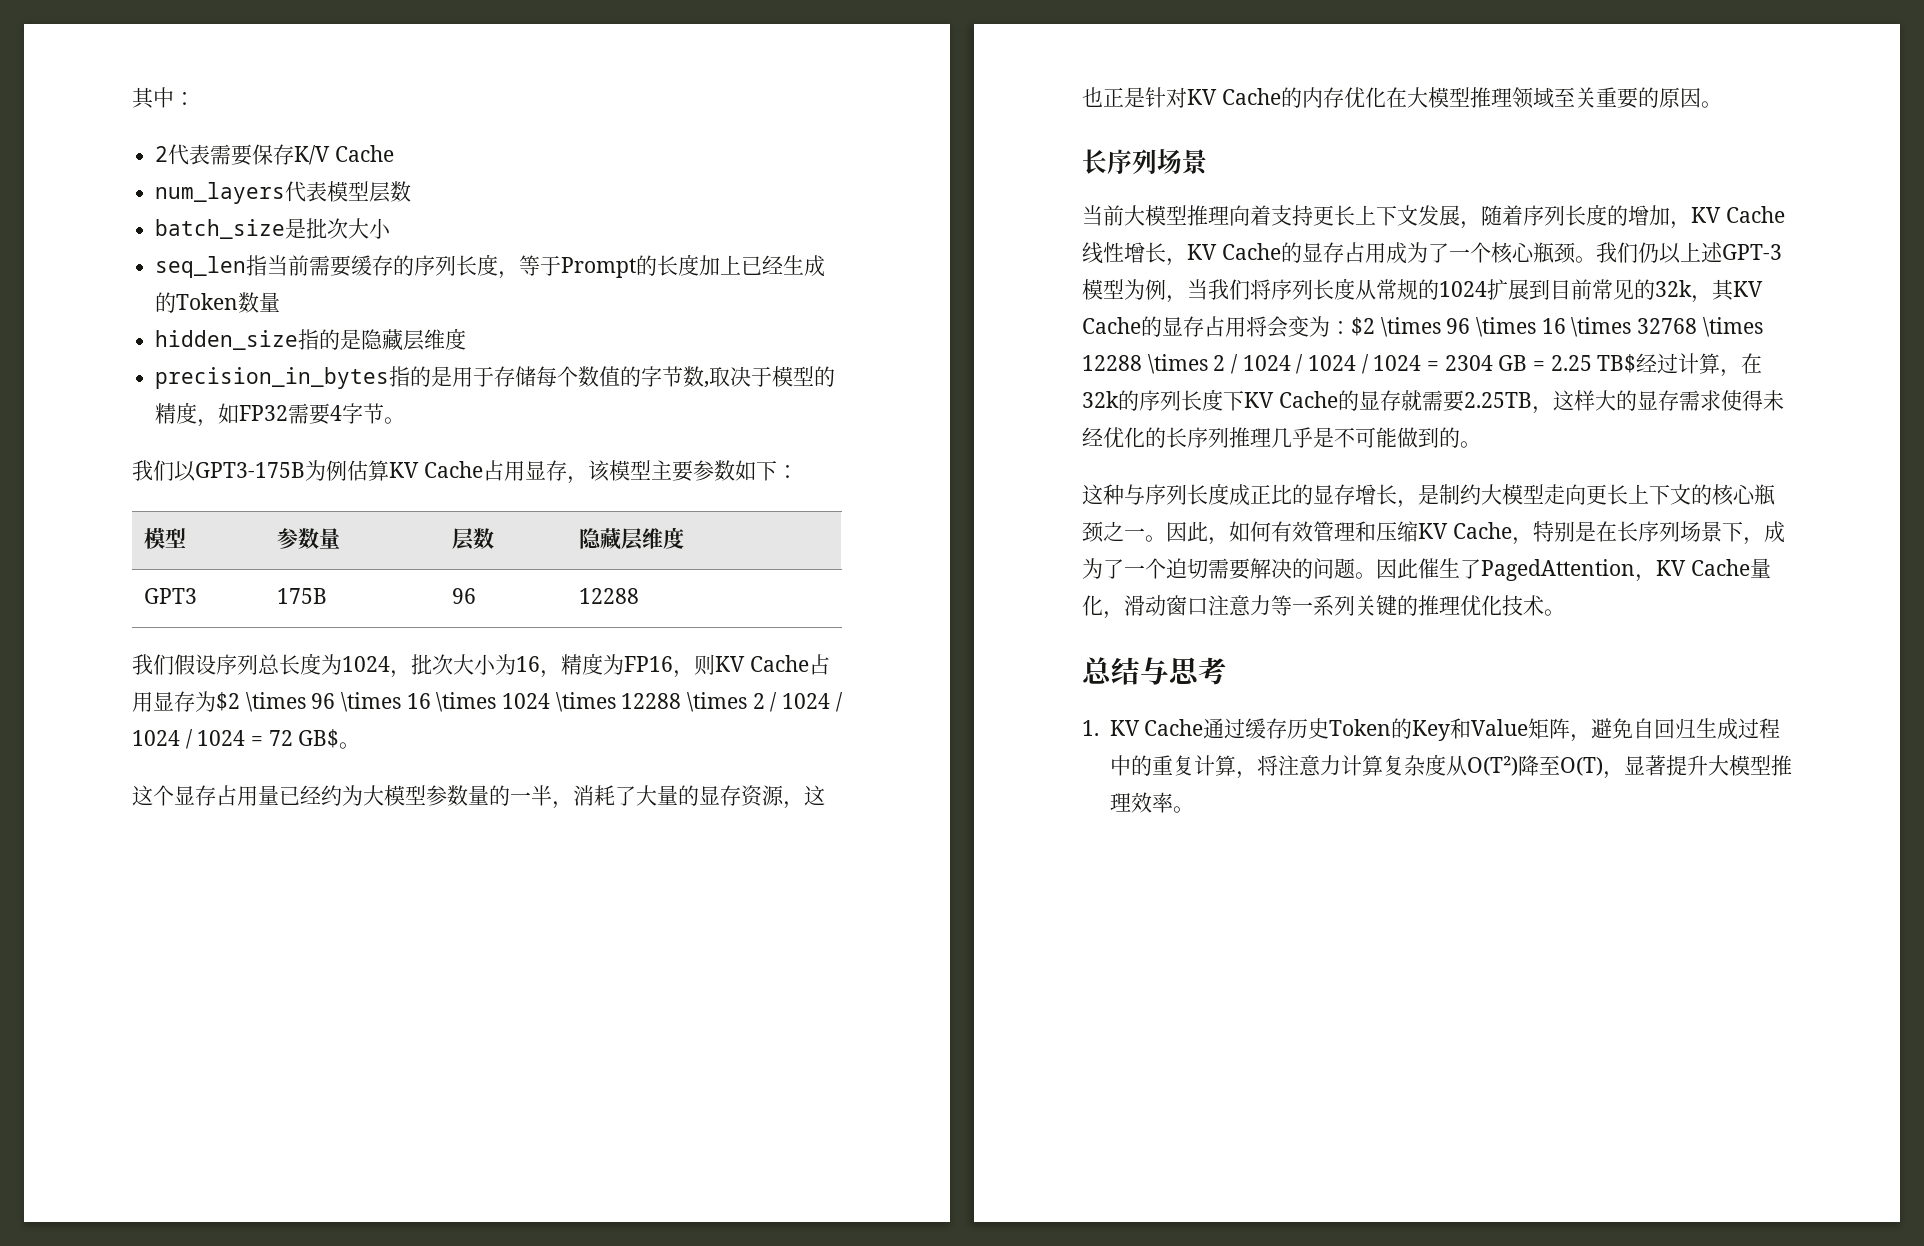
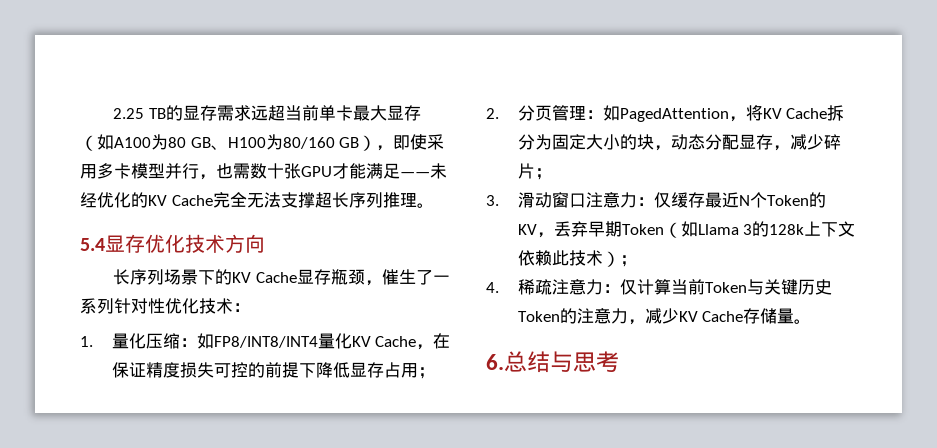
[132,87,195,109] [155,144,394,166] [155,181,412,204] [155,218,392,239] [155,254,826,279] [155,292,281,313] [155,328,467,351] [155,366,836,389] [155,402,406,427] [132,460,798,484] [143,528,186,549] [276,528,340,549] [451,528,494,550] [578,527,684,550] [143,588,197,604] [276,588,327,604] [451,588,476,604] [578,588,639,604] [132,653,830,678] [132,691,843,712] [132,729,361,749] [132,785,825,809] [1082,87,1722,109] [1082,149,1207,175] [1082,204,1785,229] [1082,242,1782,266] [1082,278,1763,303] [1082,316,1763,338] [1082,353,1763,377] [1082,389,1784,414] [1082,427,1481,448] [1082,483,1775,508] [1082,521,1785,545] [1082,558,1771,582] [1082,595,1565,619] 其中： // 2代表需要保存K/V Cache // num_layers代表模型层数 // batch_size是批次大小 // seq_len指当前需要缓存的序列长度，等于Prompt的长度加上已经生成的Token数量 // hidden_size指的是隐藏层维度 // precision_in_bytes指的是用于存储每个数值的字节数,取决于模型的精度，如FP32需要4字节。 // 我们以GPT3-175B为例估算KV Cache占用显存，该模型主要参数如下： // 模型 | 参数量 | 层数 | 隐藏层维度 // GPT3 | 175B | 96 | 12288 // 我们假设序列总长度为1024，批次大小为16，精度为FP16，则KV Cache占用显存为$2 \times 96 \times 16 \times 1024 \times 12288 \times 2 / 1024 / 1024 / 1024 = 72 GB$。 // 这个显存占用量已经约为大模型参数量的一半，消耗了大量的显存资源，这也正是针对KV Cache的内存优化在大模型推理领域至关重要的原因。 // 长序列场景 // 当前大模型推理向着支持更长上下文发展，随着序列长度的增加，KV Cache线性增长，KV Cache的显存占用成为了一个核心瓶颈。我们仍以上述GPT-3模型为例，当我们将序列长度从常规的1024扩展到目前常见的32k，其KV Cache的显存占用将会变为：$2 \times 96 \times 16 \times 32768 \times 12288 \times 2 / 1024 / 1024 / 1024 = 2304 GB = 2.25 TB$经过计算，在32k的序列长度下KV Cache的显存就需要2.25TB，这样大的显存需求使得未经优化的长序列推理几乎是不可能做到的。 // 这种与序列长度成正比的显存增长，是制约大模型走向更长上下文的核心瓶颈之一。因此，如何有效管理和压缩KV Cache，特别是在长序列场景下，成为了一个迫切需要解决的问题。因此催生了PagedAttention，KV Cache量化，滑动窗口注意力等一系列关键的推理优化技术。 // -> [112,105,421,121] [80,134,445,151] [80,163,447,180] [80,192,434,208] [80,234,265,253] [112,269,450,286] [80,298,250,314] [80,333,451,350] [111,362,435,379] [486,105,845,122] [517,134,841,151] [517,163,552,180] [486,192,826,208] [517,221,856,238] [517,250,637,267] [486,279,832,295] [517,308,812,325] [486,354,504,370] 2.25 TB的显存需求远超当前单卡最大显存（如A100为80 GB、H100为80/160 GB），即使采用多卡模型并行，也需数十张GPU才能满足——未经优化的KV Cache完全无法支撑超长序列推理。 // 5.4显存优化技术方向 // 长序列场景下的KV Cache显存瓶颈，催生了一系列针对性优化技术： // 1.量化压缩：如FP8/INT8/INT4量化KV Cache，在保证精度损失可控的前提下降低显存占用； // 2.分页管理：如PagedAttention，将KV Cache拆分为固定大小的块，动态分配显存，减少碎片； // 3.滑动窗口注意力：仅缓存最近N个Token的KV，丢弃早期Token（如Llama 3的128k上下文依赖此技术）； // 4.稀疏注意力：仅计算当前Token与关键历史Token的注意力，减少KV Cache存储量。 // 6.
[1082,718,1781,742] [1109,754,1792,779] [1109,792,1194,813] // 1. KV Cache通过缓存历史Token的Key和Value矩阵，避免自回归生成过程中的重复计算，将注意力计算复杂度从O(T²)降至O(T)，显著提升大模型推理效率。 -> (619, 361) none

